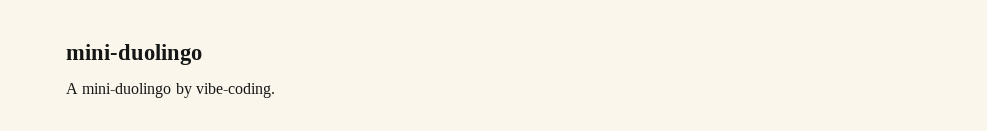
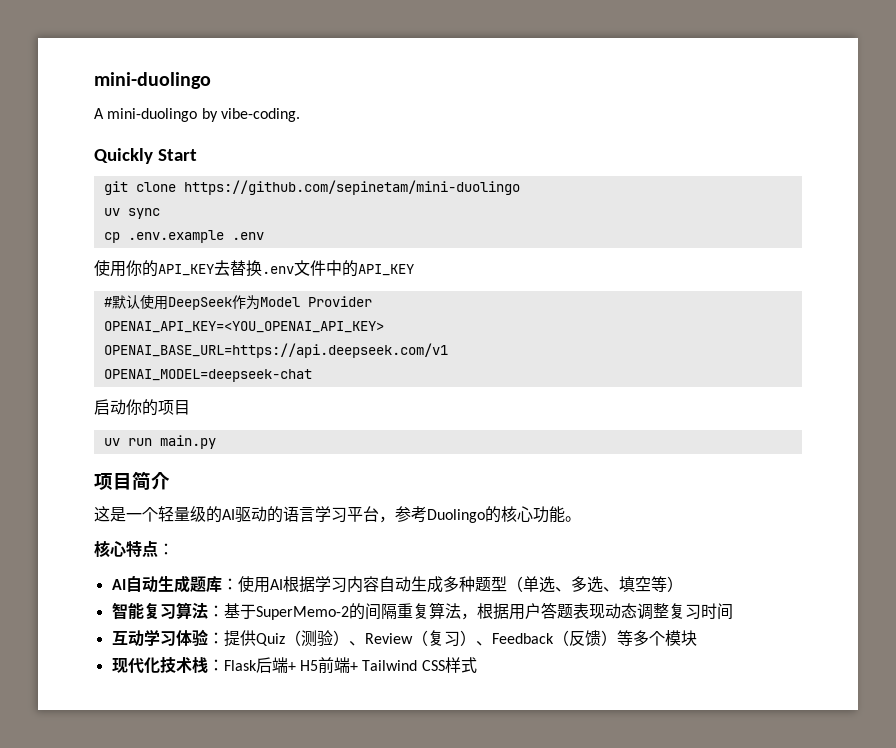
(275, 90) none -> [94,148,197,164] [103,180,520,195] [103,208,160,219] [103,230,264,243] [94,260,414,277] [103,294,372,310] [103,321,384,333] [103,343,448,358] [103,369,312,382] [94,399,190,416] [103,435,216,449] [94,471,170,490] [94,506,581,523] [94,540,174,558] [111,575,683,593] [111,602,733,620] [111,629,697,647] [111,656,477,674] // Quickly Start // git clone https://github.com/sepinetam/mini-duolingo // uv sync // cp .env.example .env // 使用你的API_KEY去替换.env文件中的API_KEY // #默认使用DeepSeek作为Model Provider // OPENAI_API_KEY=<YOU_OPENAI_API_KEY> // OPENAI_BASE_URL=https://api.deepseek.com/v1 // OPENAI_MODEL=deepseek-chat // 启动你的项目 // uv run main.py // 项目简介 // 这是一个轻量级的AI驱动的语言学习平台，参考Duolingo的核心功能。 // 核心特点： // AI自动生成题库：使用AI根据学习内容自动生成多种题型（单选、多选、填空等） // 智能复习算法：基于SuperMemo-2的间隔重复算法，根据用户答题表现动态调整复习时间 // 互动学习体验：提供Quiz（测验）、Review（复习）、Feedback（反馈）等多个模块 // 现代化技术栈：Flask后端+ H5前端+ Tailwind CSS样式

